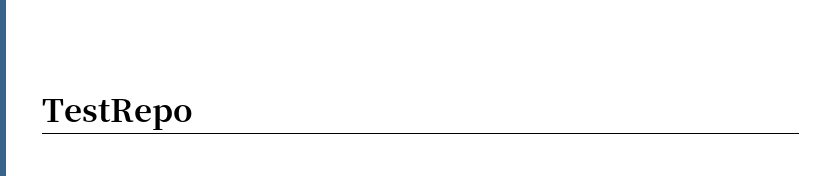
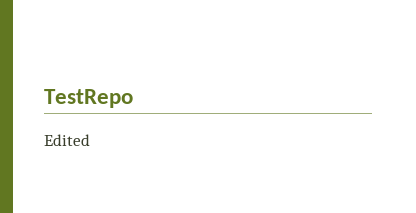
(193, 114) none -> [44,134,90,146] // Edited

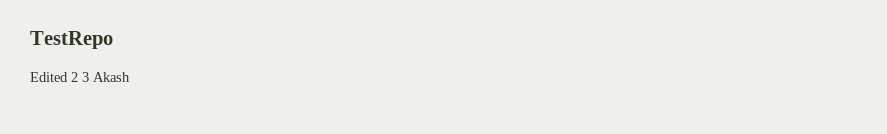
(90, 140) none -> [71,72,130,82] 2 3 Akash

